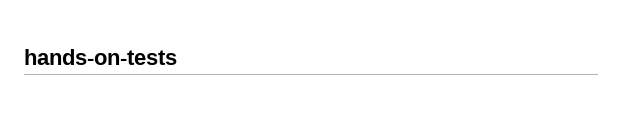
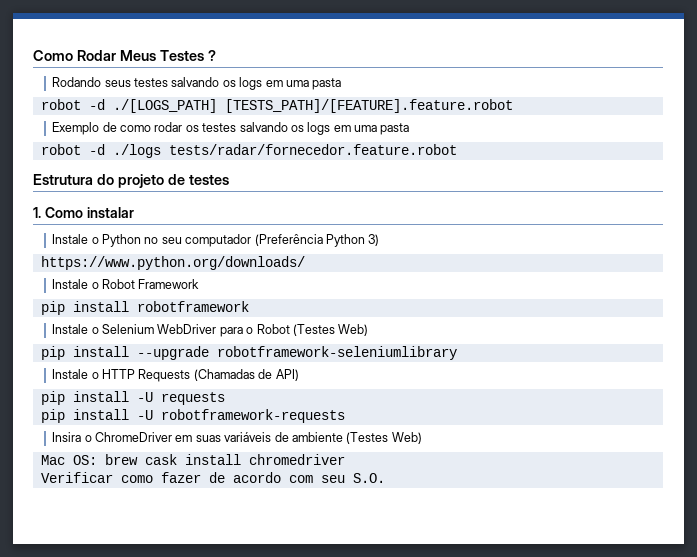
[24,49,177,65] hands-on-tests -> [33,50,216,61] [52,77,342,90] [40,99,513,113] [52,122,410,135] [40,144,457,158] [33,174,229,188] [33,207,134,218] [52,234,380,247] [40,256,305,270] [52,279,200,289] [40,301,249,315] [52,324,369,337] [40,346,457,360] [52,369,299,382] [40,391,225,405] [40,409,345,423] [52,432,422,444] [40,454,345,465] [40,472,385,483] Como Rodar Meus Testes ? // Rodando seus testes salvando os logs em uma pasta // robot -d ./[LOGS_PATH] [TESTS_PATH]/[FEATURE].feature.robot // Exemplo de como rodar os testes salvando os logs em uma pasta // robot -d ./logs tests/radar/fornecedor.feature.robot // Estrutura do projeto de testes // 1. Como instalar // Instale o Python no seu computador (Preferência Python 3) // https://www.python.org/downloads/ // Instale o Robot Framework // pip install robotframework // Instale o Selenium WebDriver para o Robot (Testes Web) // pip install --upgrade robotframework-seleniumlibrary // Instale o HTTP Requests (Chamadas de API) // pip install -U requests // pip install -U robotframework-requests // Insira o ChromeDriver em suas variáveis de ambiente (Testes Web) // Mac OS: brew cask install chromedriver // Verificar como fazer de acordo com seu S.O.

